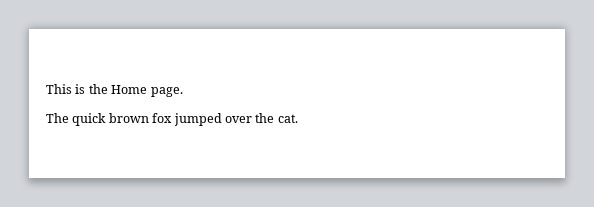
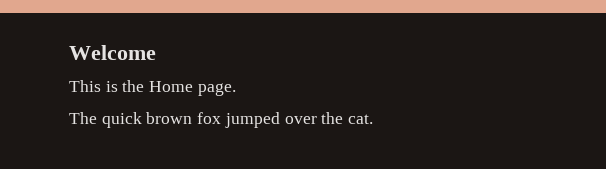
(46, 89) none -> [69,45,156,60] Welcome //

